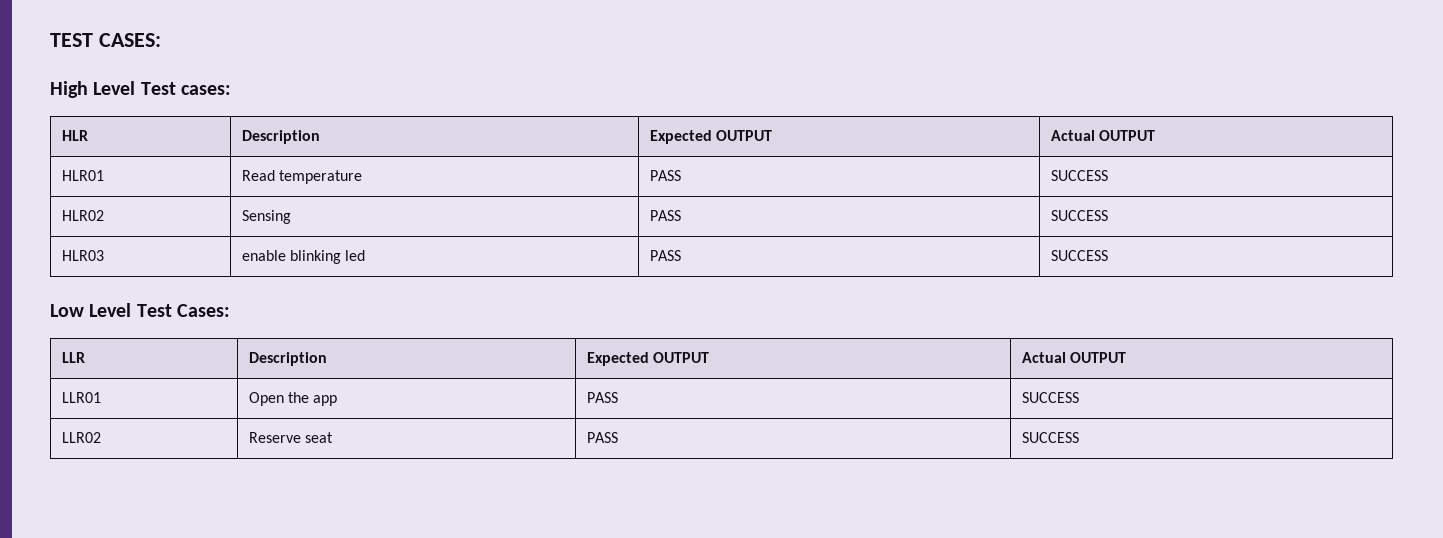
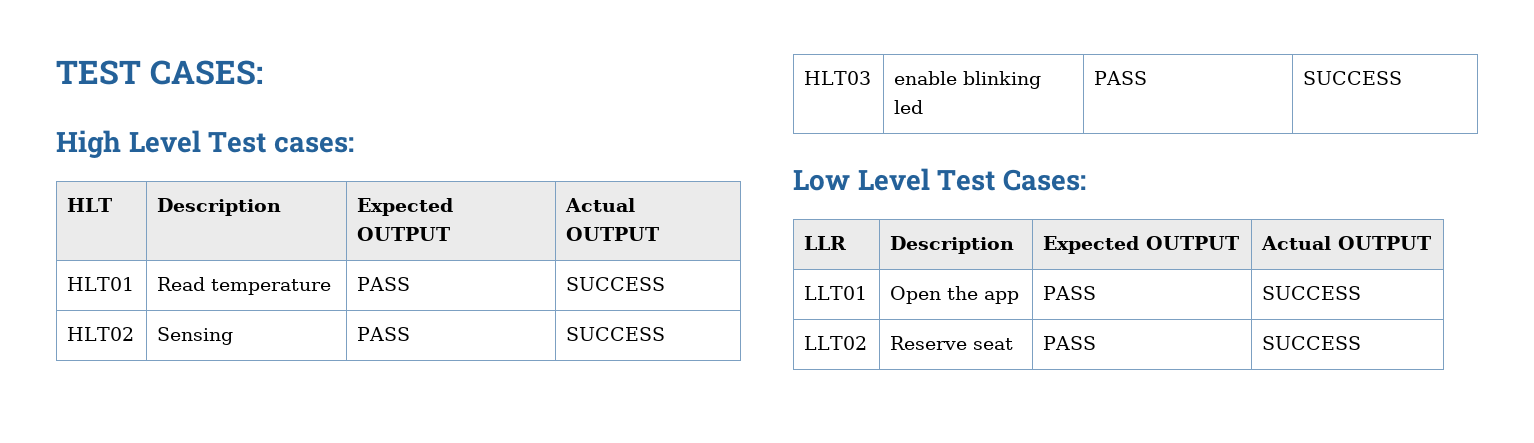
[61,130,88,141] [241,130,320,144] [649,130,773,144] [1050,130,1156,141] [61,170,104,181] HLR | Description | Expected OUTPUT | Actual OUTPUT // HLR01 -> [67,198,113,212] [157,198,282,216] [357,198,454,216] [357,227,451,241] [565,198,636,212] [566,227,660,241] [67,277,135,291] HLT | Description | Expected OUTPUT | Actual OUTPUT // HLT01
[61,210,104,221] HLR02 -> [67,327,135,341] HLT02
[61,250,104,261] HLR03 -> [804,71,872,85] HLT03
[61,392,101,403] LLR01 -> [804,286,868,300] LLT01
[61,432,101,443] LLR02 -> [804,336,868,350] LLT02

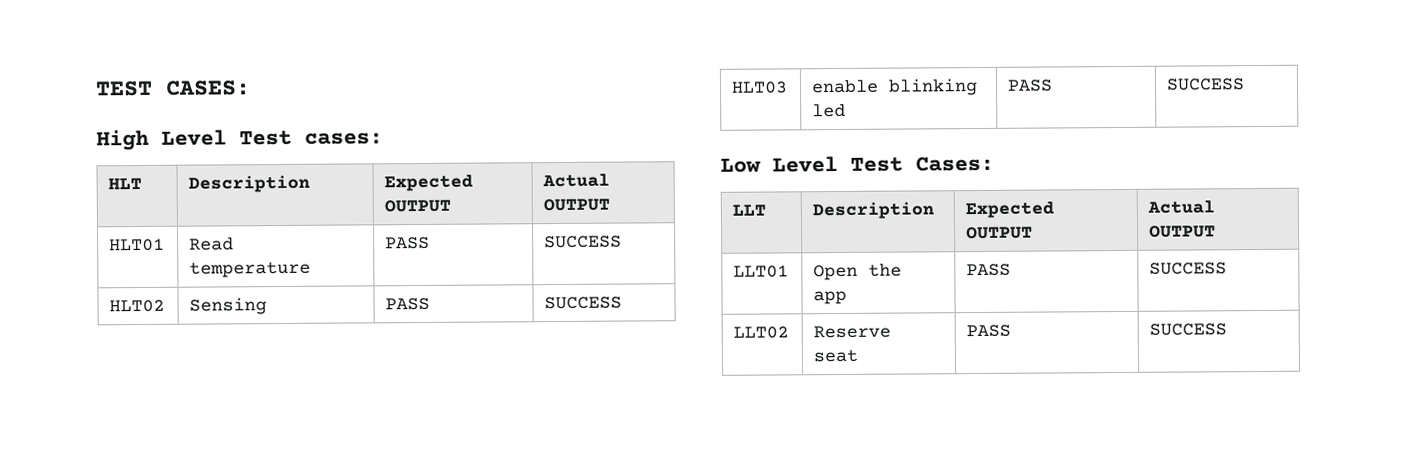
[804,236,847,250] LLR -> [732,204,767,216] LLT

